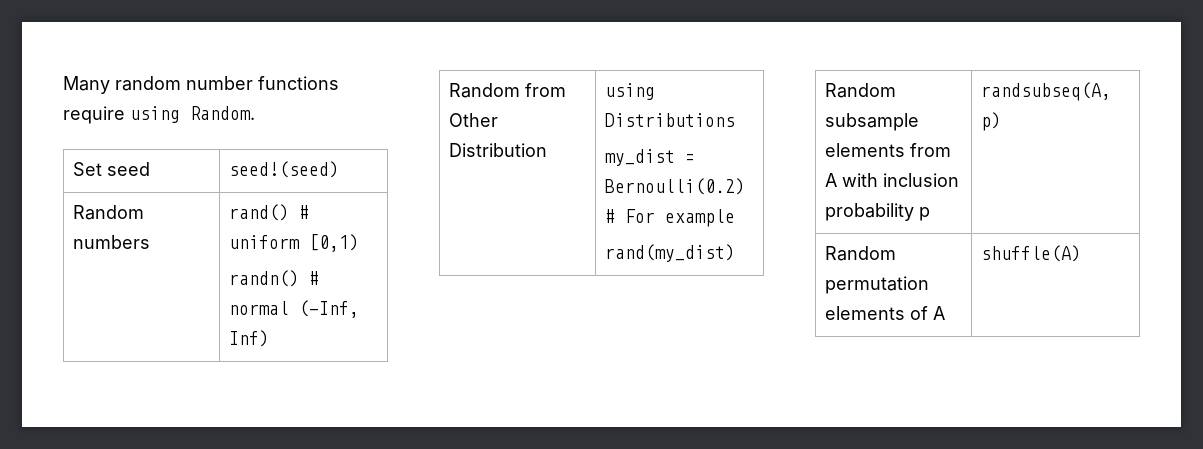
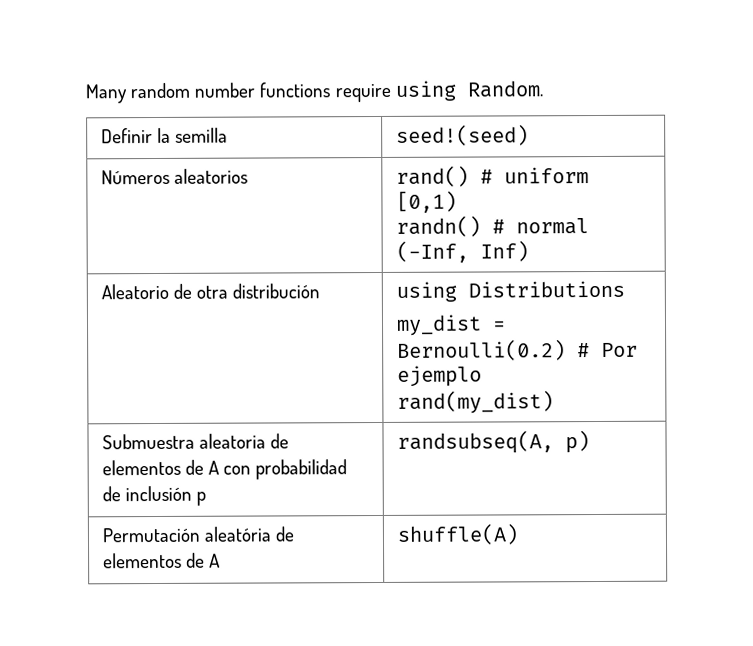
[73,162,151,176] Set seed -> [100,127,228,144] Definir la semilla
[73,205,145,220] [73,235,151,249] Random numbers -> [100,168,248,185] Números aleatorios
[449,83,567,98] [449,113,499,127] [449,143,548,157] Random from Other Distribution -> [100,283,321,300] Aleatorio de otra distribución
[625,209,736,227] For example -> [600,342,638,357] [396,365,482,387] Por ejemplo
[825,83,897,98] [825,113,920,131] [825,143,952,157] [825,173,960,187] [825,203,931,221] [981,82,1112,101] [981,112,1002,131] [825,246,897,261] [825,276,930,294] [825,306,929,320] Random subsample elements from A with inclusion probability p | randsubseq(A, p) // Random permutation elements of -> [101,433,289,450] [101,459,348,480] [101,485,206,506] [396,430,590,454] [101,526,294,543] [102,552,205,569] Submuestra aleatoria de elementos de A con probabilidad de inclusión p | randsubseq(A, p) // Permutación aleatória de elementos de

